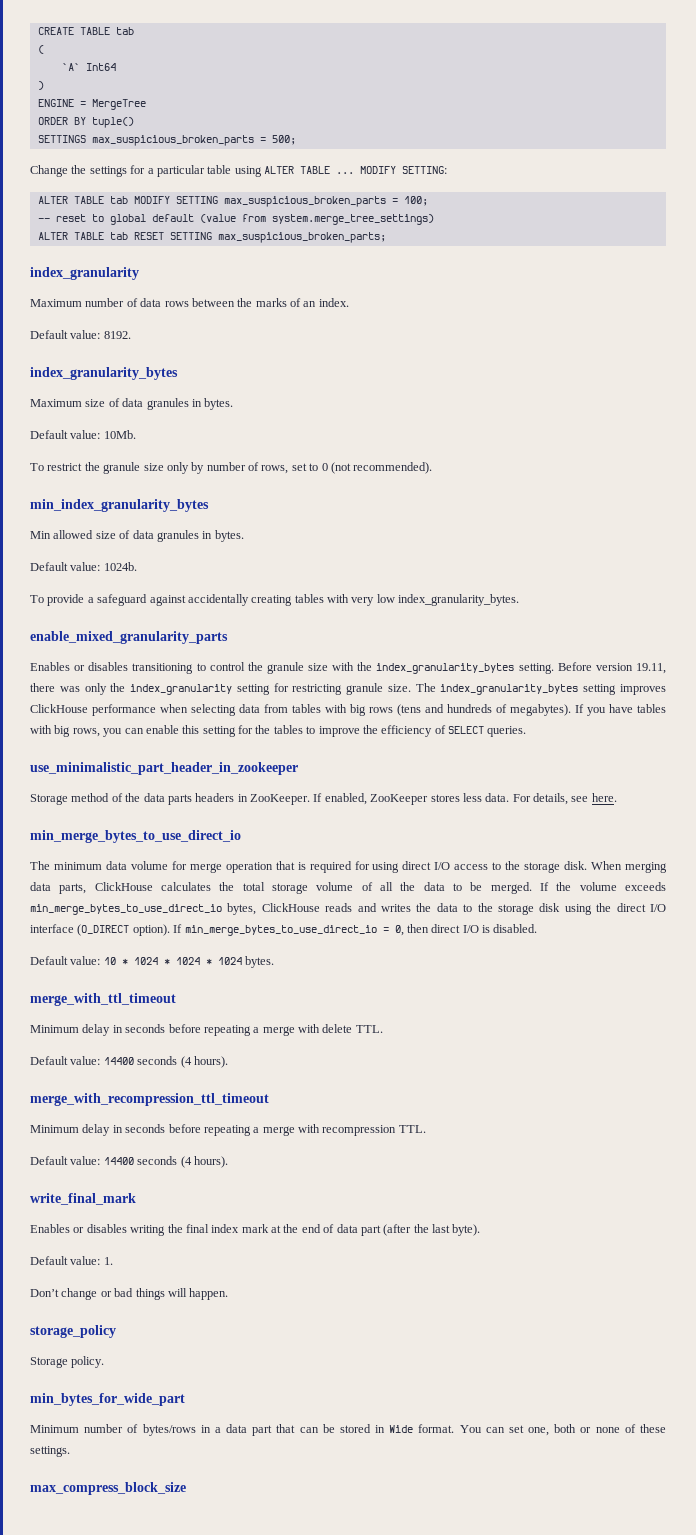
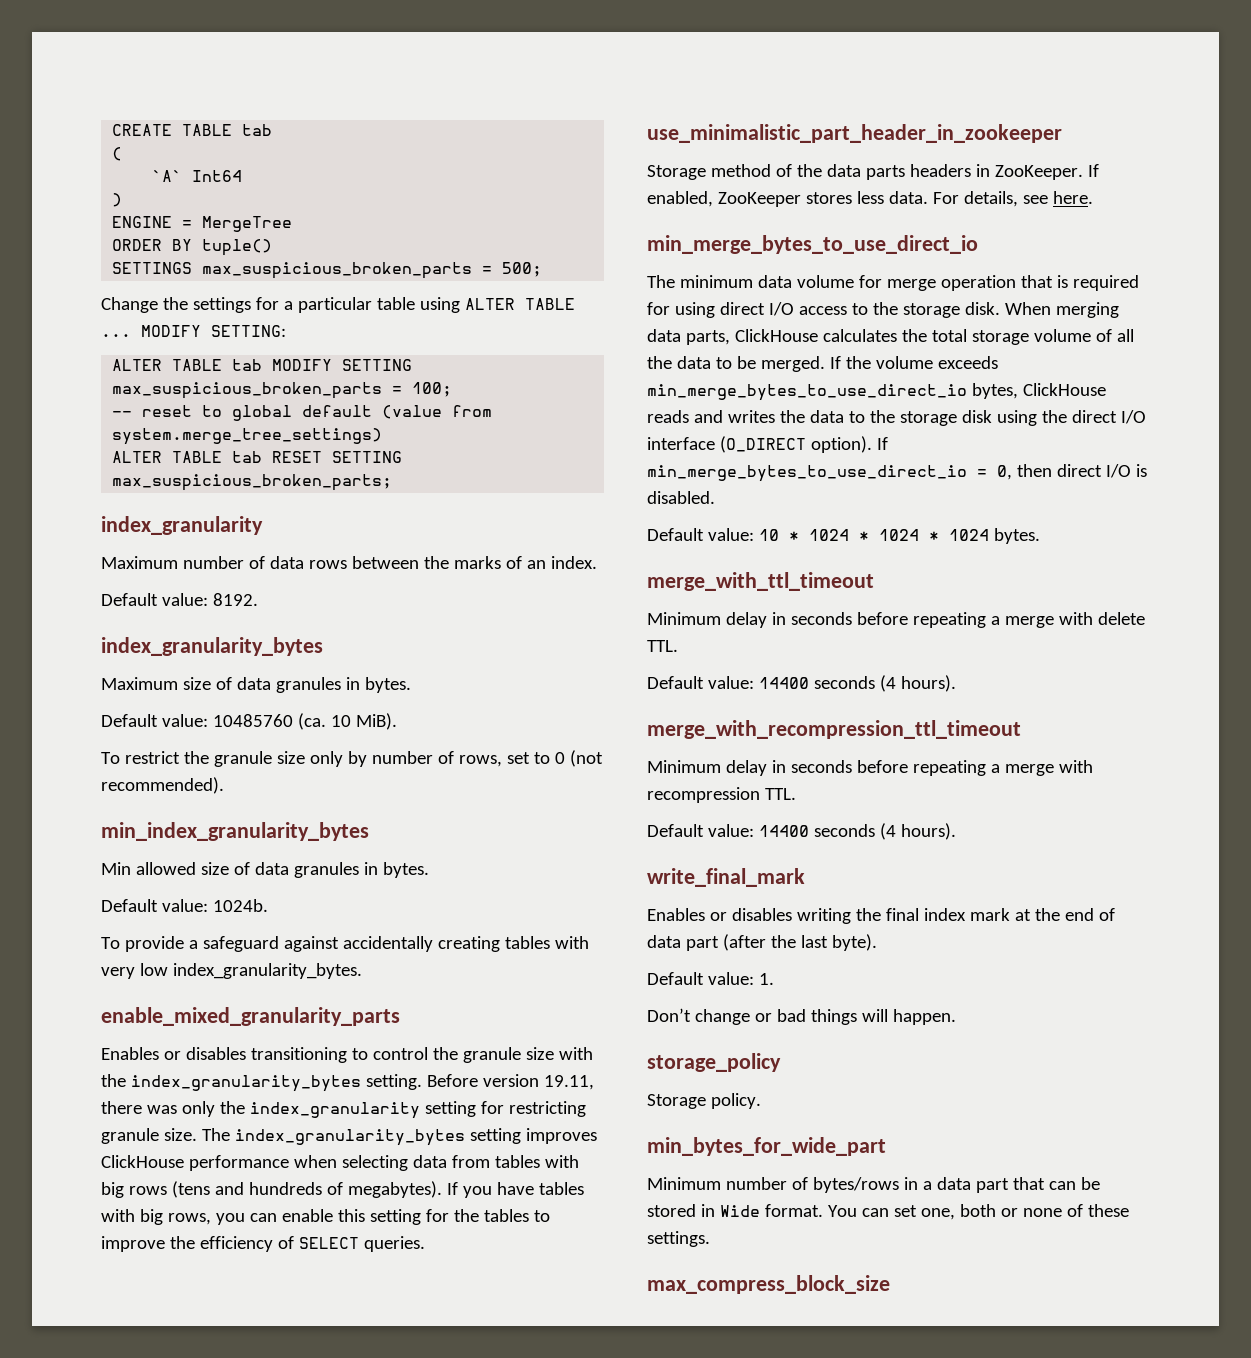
[103,430,136,439] 10Mb. -> [212,713,397,730] 10485760 (ca. 10 MiB).

